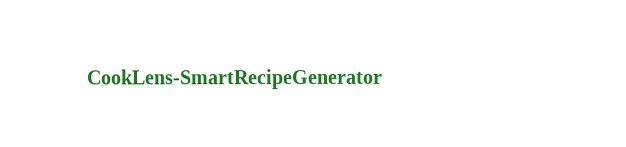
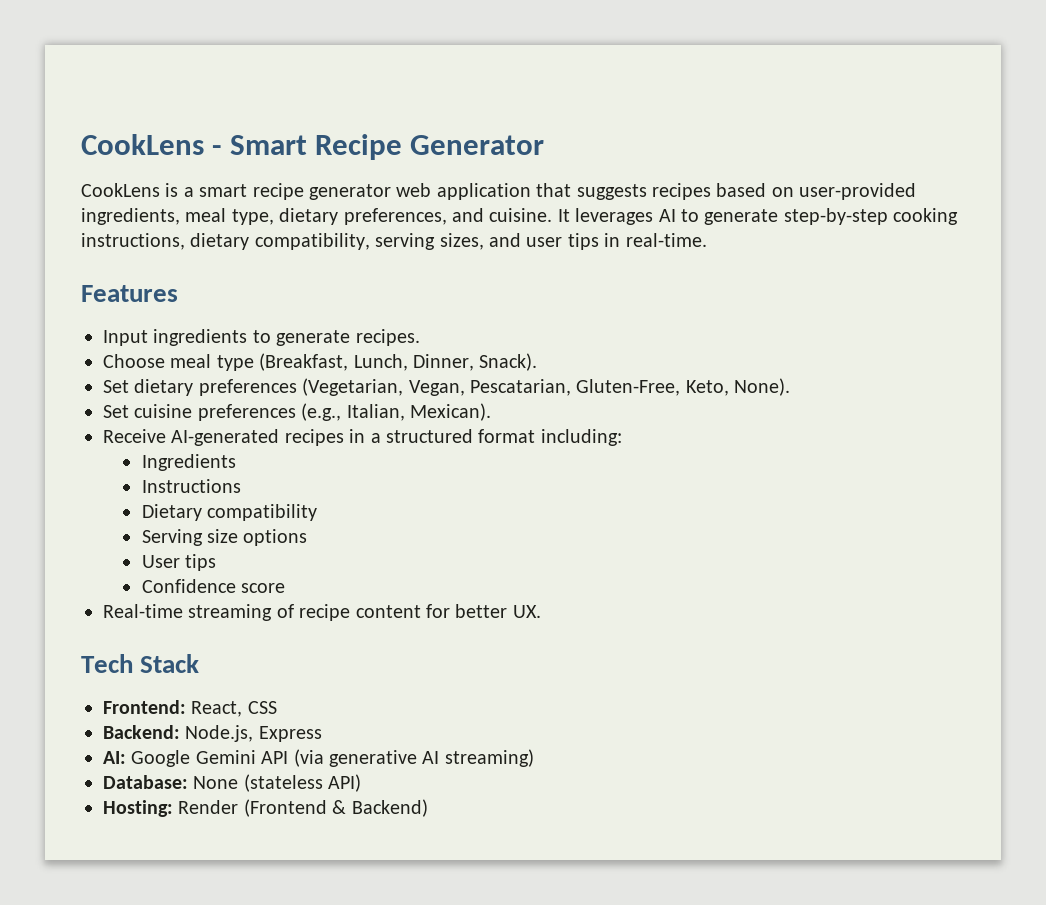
[86,68,383,90] CookLens-SmartRecipeGenerator -> [81,134,545,160] [81,183,917,200] [81,208,959,225] [81,233,707,250] [81,285,178,302] [103,329,420,346] [103,353,538,371] [103,378,791,396] [103,403,491,421] [103,429,622,446] [141,454,236,471] [141,479,241,493] [141,504,317,521] [141,529,308,546] [141,554,216,571] [141,579,285,593] [103,604,541,621] [81,654,200,673] [103,700,277,717] [103,725,322,742] [103,749,534,767] [103,774,362,792] [103,799,428,817] CookLens - Smart Recipe Generator // CookLens is a smart recipe generator web application that suggests recipes based on user-provided ingredients, meal type, dietary preferences, and cuisine. It leverages AI to generate step-by-step cooking instructions, dietary compatibility, serving sizes, and user tips in real-time. // Features // Input ingredients to generate recipes. // Choose meal type (Breakfast, Lunch, Dinner, Snack). // Set dietary preferences (Vegetarian, Vegan, Pescatarian, Gluten-Free, Keto, None). // Set cuisine preferences (e.g., Italian, Mexican). // Receive AI-generated recipes in a structured format including: // Ingredients // Instructions // Dietary compatibility // Serving size options // User tips // Confidence score // Real-time streaming of recipe content for better UX. // Tech Stack // Frontend: React, CSS // Backend: Node.js, Express // AI: Google Gemini API (via generative AI streaming) // Database: None (stateless API) // Hosting: Render (Frontend & Backend)

